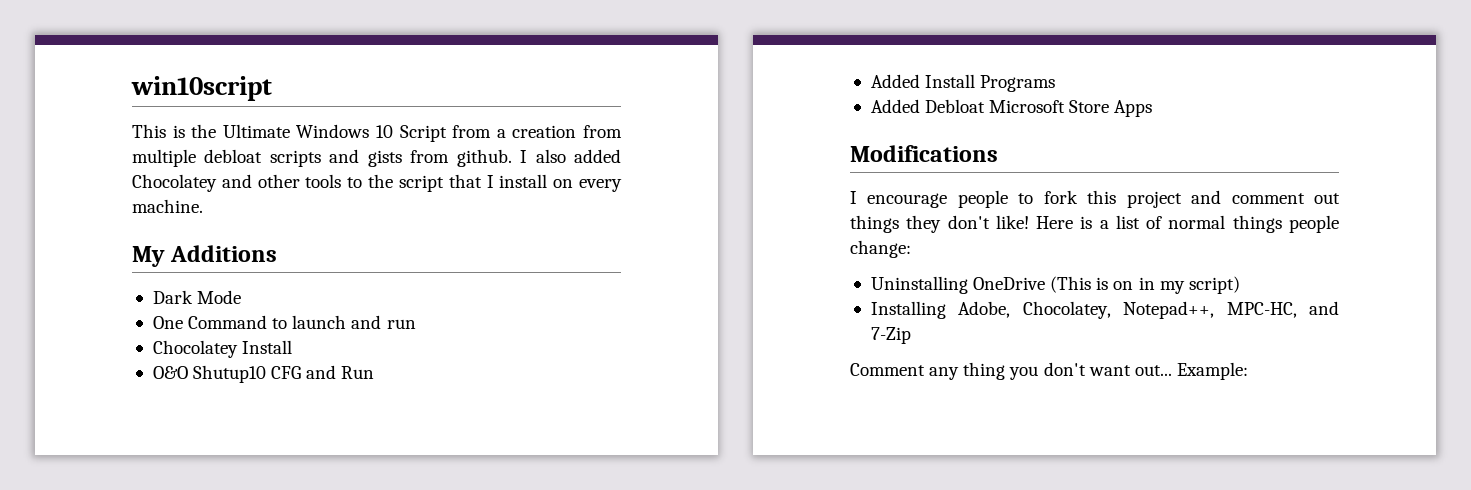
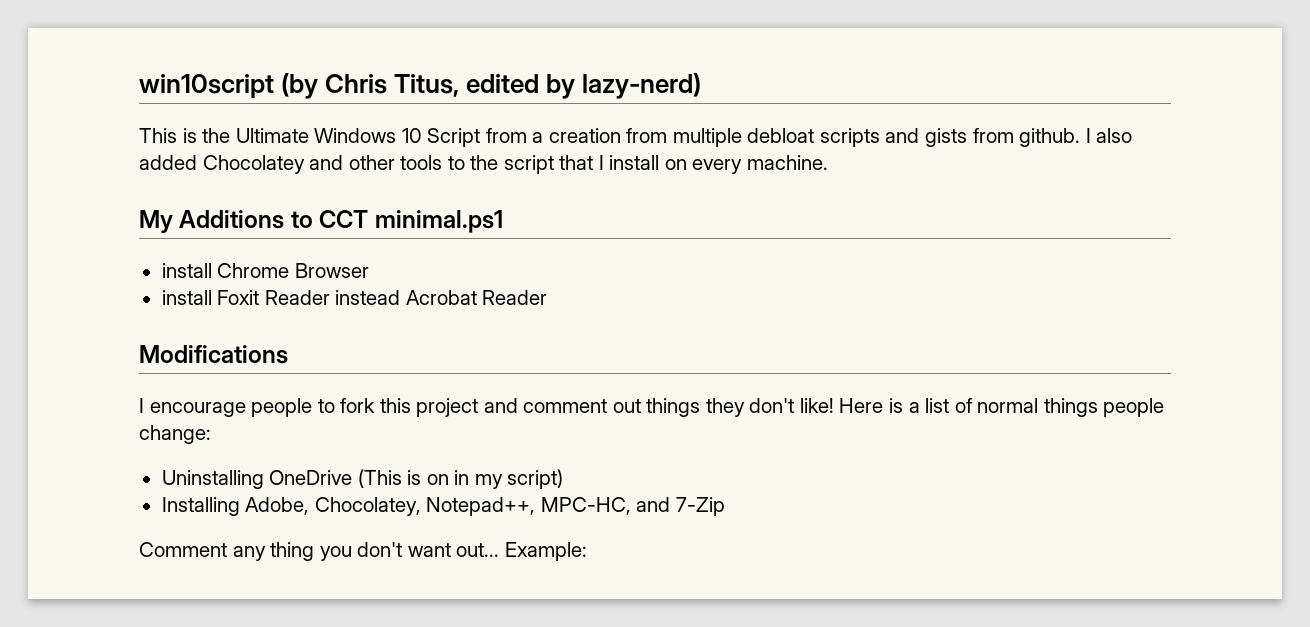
(272, 88) none -> [281,73,702,99] (by Chris Titus, edited by lazy-nerd)
[152,290,242,304] [152,315,416,329] [152,340,293,358] [152,365,375,383] [870,74,1056,92] [870,99,1153,117] // Dark Mode // One Command to launch and run // Chocolatey Install // O&O Shutup10 CFG and Run // Added Install Programs // Added Debloat Microsoft Store Apps -> [290,210,503,233] [161,263,369,278] [161,290,548,305] to CCT minimal.ps1 // install Chrome Browser // install Foxit Reader instead Acrobat Reader

